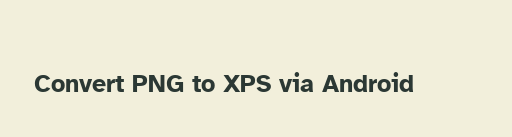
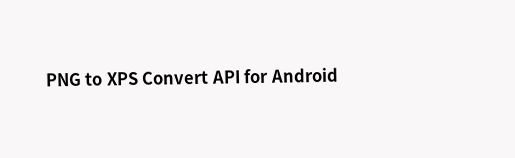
[34,75,124,92] Convert -> (45, 79) none
[279,72,314,92] via -> [141,68,270,85] Convert API for

